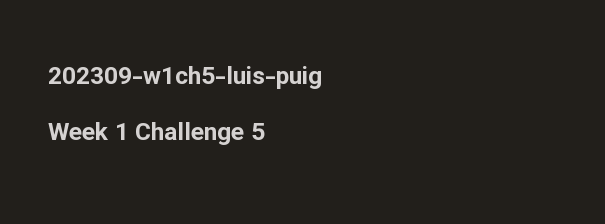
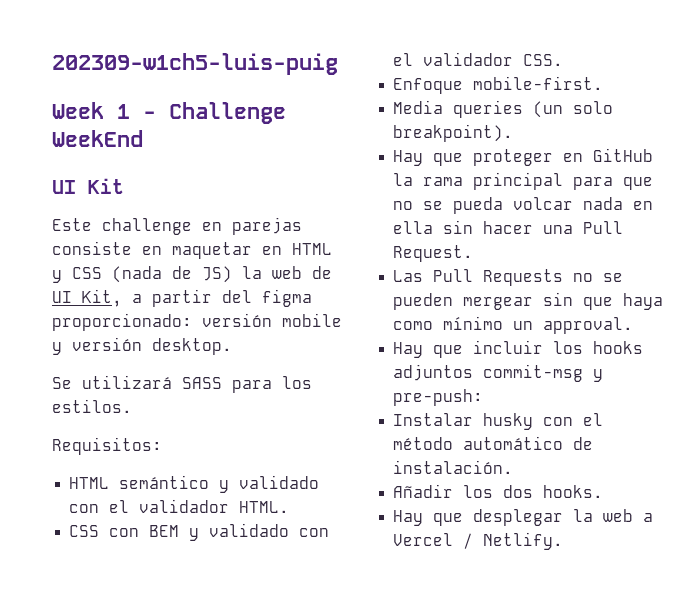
[135,122,265,145] Challenge 5 -> [143,102,286,124] [52,130,143,147] [52,178,124,194] [52,217,302,235] [52,241,332,259] [52,266,332,283] [52,289,312,307] [52,313,342,331] [52,337,232,355] [52,375,312,393] [52,399,132,413] [52,437,162,455] [69,475,320,493] [69,499,290,513] [69,523,330,541] [393,52,564,66] [393,76,604,94] [393,100,614,118] [393,124,514,142] [393,148,654,166] [393,172,654,190] [393,197,654,214] [393,220,624,234] [393,245,474,262] [393,269,624,286] [393,292,664,310] [393,316,634,334] [393,340,644,358] [393,364,604,382] [393,389,484,406] [393,413,604,430] [393,436,594,450] [393,460,514,474] [393,484,604,498] [393,509,654,526] [393,532,564,550] - Challenge WeekEnd // UI Kit // Este challenge en parejas consiste en maquetar en HTML y CSS (nada de JS) la web de UI Kit, a partir del figma proporcionado: versión mobile y versión desktop. // Se utilizará SASS para los estilos. // Requisitos: // HTML semántico y validado con el validador HTML. // CSS con BEM y validado con el validador CSS. // Enfoque mobile-first. // Media queries (un solo breakpoint). // Hay que proteger en GitHub la rama principal para que no se pueda volcar nada en ella sin hacer una Pull Request. // Las Pull Requests no se pueden mergear sin que haya como mínimo un approval. // Hay que incluir los hooks adjuntos commit-msg y pre-push: // Instalar husky con el método automático de instalación. // Añadir los dos hooks. // Hay que desplegar la web a Vercel / Netlify.

